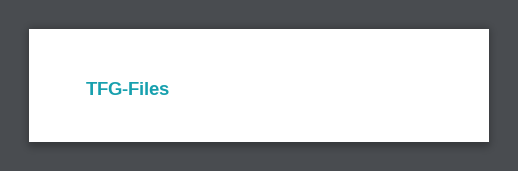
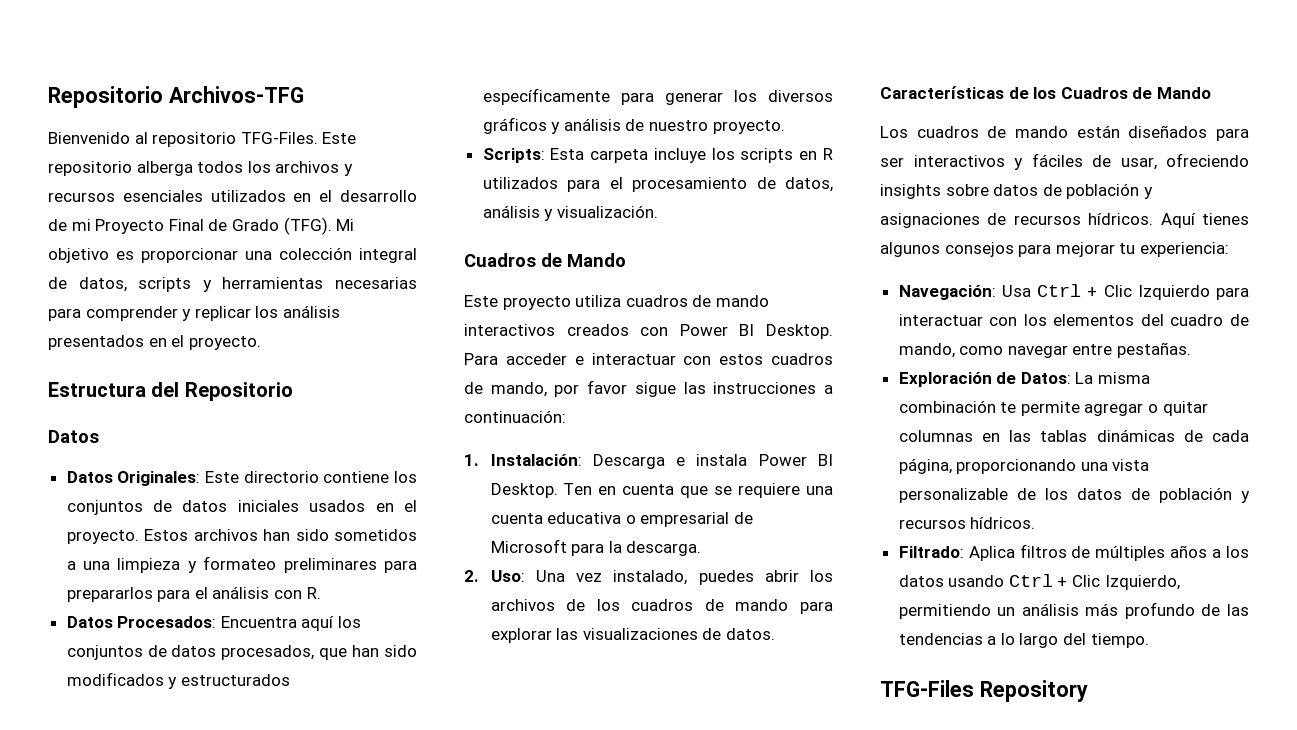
[86,82,169,95] TFG-Files -> [48,86,304,108] [48,132,357,147] [48,161,353,176] [48,190,418,202] [48,217,355,235] [48,247,417,263] [48,277,417,292] [48,305,340,321] [48,335,261,350] [48,382,293,401] [48,430,99,443] [66,471,418,486] [66,500,417,515] [66,529,418,544] [66,556,417,573] [66,586,321,602] [66,616,362,631] [66,645,417,660] [66,672,290,689] [482,88,833,105] [482,117,785,134] [482,148,833,163] [482,177,833,192] [482,205,658,221] [464,253,626,267] [464,295,769,310] [464,324,833,339] [464,353,833,365] [464,380,833,397] [464,410,566,423] [464,454,833,469] [490,483,833,498] [490,512,753,527] [490,539,702,556] [464,570,833,585] [490,599,833,614] [490,628,775,643] [880,86,1211,99] [880,125,1249,141] [880,153,1249,170] [880,183,1153,199] [880,213,1249,228] [880,242,1229,257] [898,284,1249,300] [898,314,1249,326] [898,342,1192,358] [898,372,1151,387] [898,400,1208,416] [898,429,1249,442] [898,458,1150,474] [898,487,1250,503] [898,517,1036,529] [898,544,1249,561] [898,574,1180,590] [898,602,1249,619] [898,633,1149,648] [880,680,1088,702] Repositorio Archivos-TFG // Bienvenido al repositorio TFG-Files. Este repositorio alberga todos los archivos y recursos esenciales utilizados en el desarrollo de mi Proyecto Final de Grado (TFG). Mi objetivo es proporcionar una colección integral de datos, scripts y herramientas necesarias para comprender y replicar los análisis presentados en el proyecto. // Estructura del Repositorio // Datos // Datos Originales: Este directorio contiene los conjuntos de datos iniciales usados en el proyecto. Estos archivos han sido sometidos a una limpieza y formateo preliminares para prepararlos para el análisis con R. // Datos Procesados: Encuentra aquí los conjuntos de datos procesados, que han sido modificados y estructurados específicamente para generar los diversos gráficos y análisis de nuestro proyecto. // Scripts: Esta carpeta incluye los scripts en R utilizados para el procesamiento de datos, análisis y visualización. // Cuadros de Mando // Este proyecto utiliza cuadros de mando interactivos creados con Power BI Desktop. Para acceder e interactuar con estos cuadros de mando, por favor sigue las instrucciones a continuación: // 1. Instalación: Descarga e instala Power BI Desktop. Ten en cuenta que se requiere una cuenta educativa o empresarial de Microsoft para la descarga. // 2. Uso: Una vez instalado, puedes abrir los archivos de los cuadros de mando para explorar las visualizaciones de datos. // Características de los Cuadros de Mando // Los cuadros de mando están diseñados para ser interactivos y fáciles de usar, ofreciendo insights sobre datos de población y asignaciones de recursos hídricos. Aquí tienes algunos consejos para mejorar tu experiencia: // Navegación: Usa Ctrl + Clic Izquierdo para interactuar con los elementos del cuadro de mando, como navegar entre pestañas. // Exploración de Datos: La misma combinación te permite agregar o quitar columnas en las tablas dinámicas de cada página, proporcionando una vista personalizable de los datos de población y recursos hídricos. // Filtrado: Aplica filtros de múltiples años a los datos usando Ctrl + Clic Izquierdo, permitiendo un análisis más profundo de las tendencias a lo largo del tiempo. // TFG-Files Repository

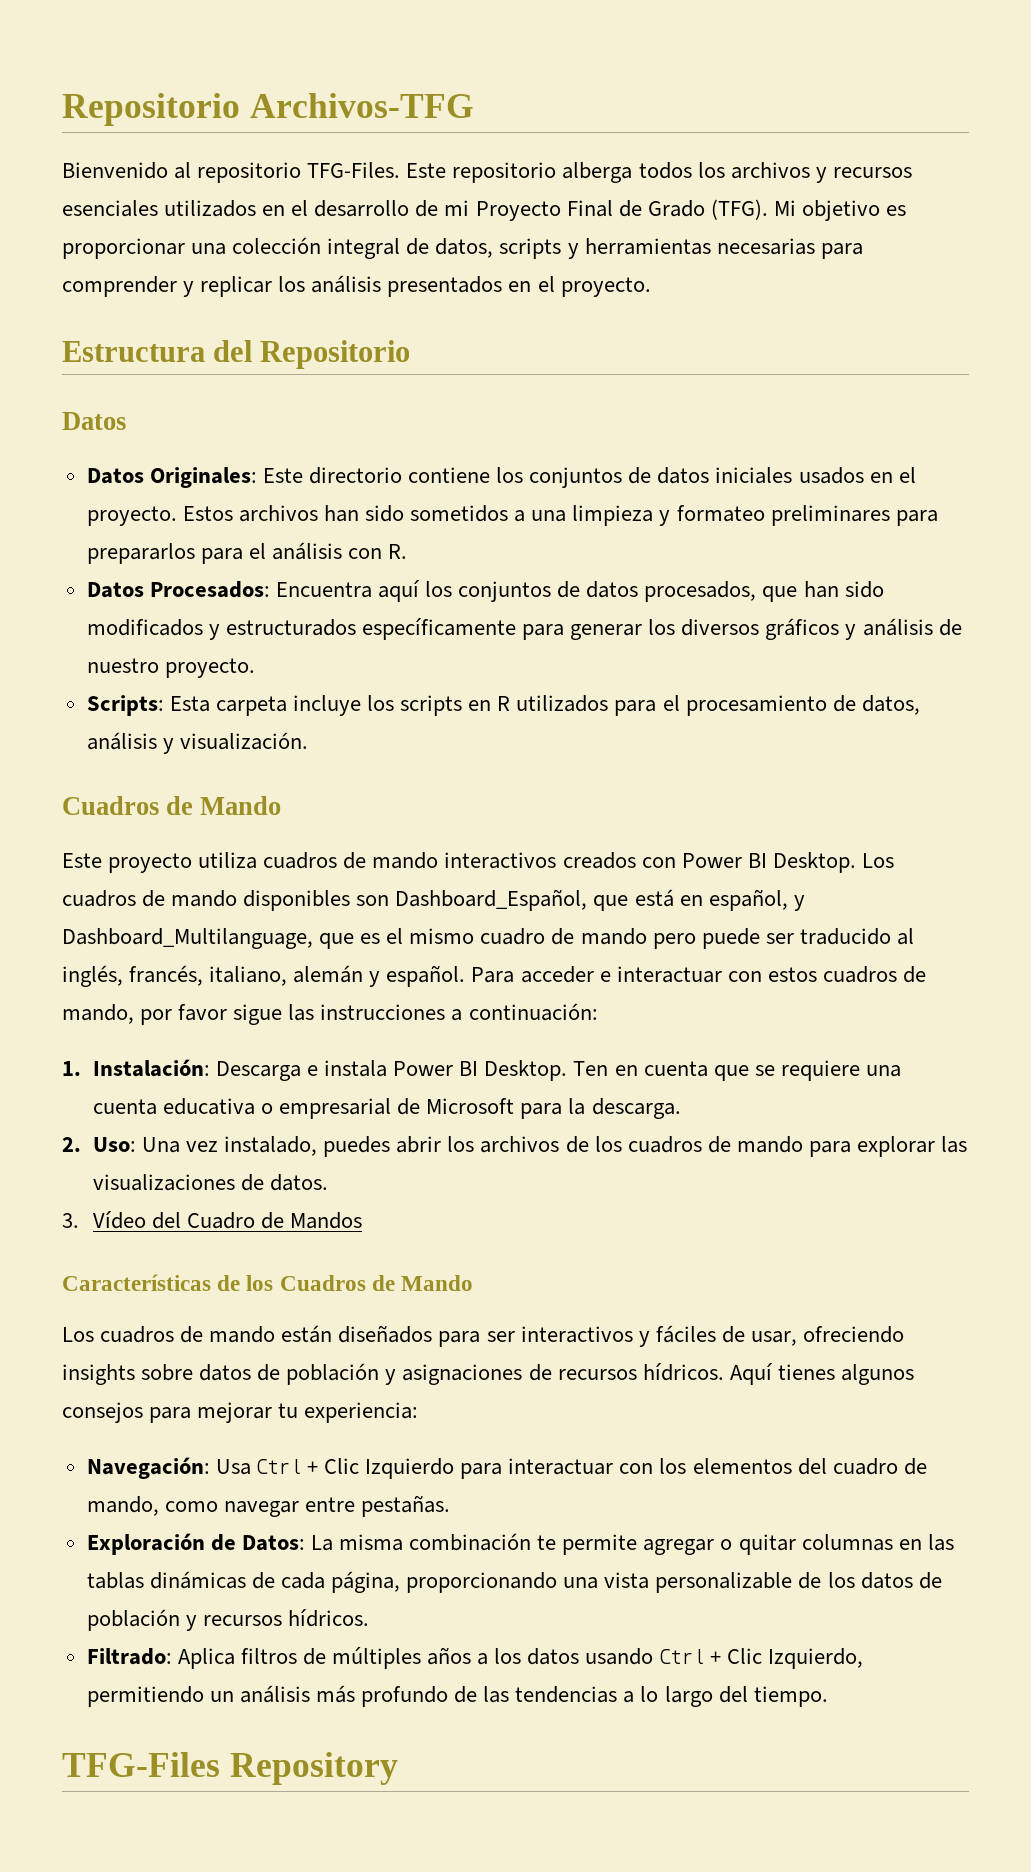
(833, 331) none -> [861,853,894,868] [62,889,805,911] [62,928,914,949] [62,965,466,987] Los cuadros de mando disponibles son Dashboard_Español, que está en español, y Dashboard_Multilanguage, que es el mismo cuadro de mando pero puede ser traducido al inglés, francés, italiano, alemán y español.
(775, 634) none -> [62,1211,363,1229] // 3. Vídeo del Cuadro de Mandos

